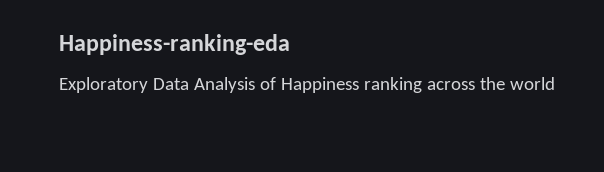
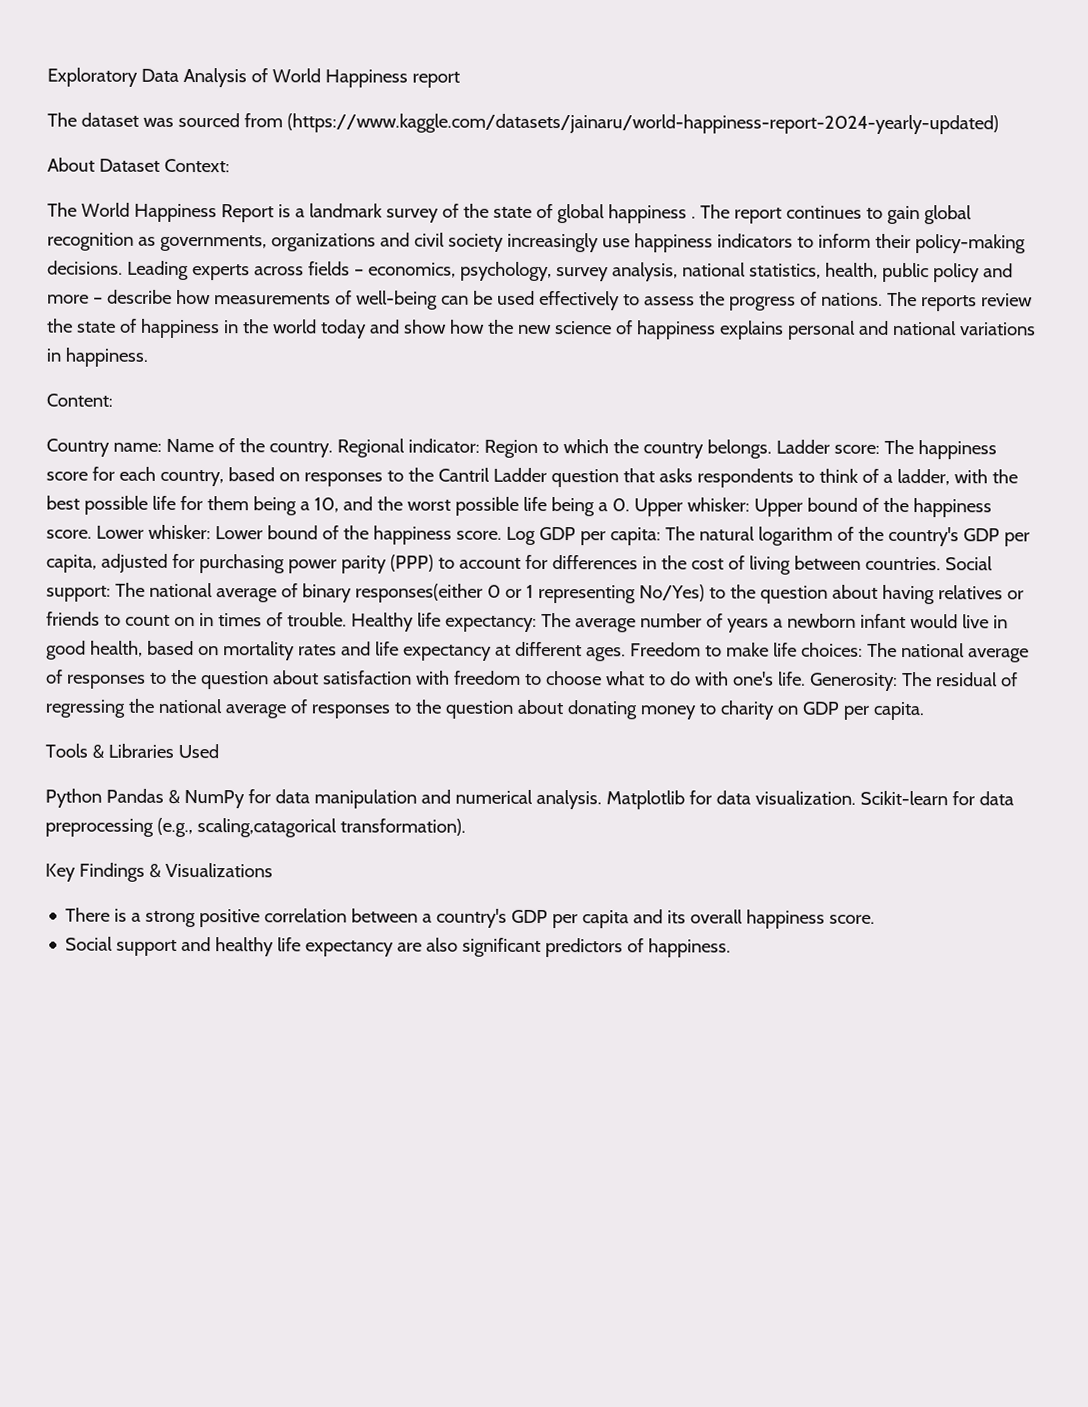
[59,34,290,55] Happiness-ranking-eda // -> (47, 77) none
[280,77,555,93] Happiness ranking across the world -> [271,68,460,88] [47,112,999,135] [47,157,230,173] [47,202,972,225] [47,232,1026,254] [47,260,1013,283] [47,289,1033,312] [47,318,1036,340] [46,347,148,367] [46,393,113,407] [46,438,997,460] [46,466,1018,488] [46,495,992,518] [46,524,1030,547] [46,553,993,575] [46,582,1024,605] [46,611,1008,633] [46,640,1029,663] [46,669,1018,691] [45,698,925,721] [45,743,219,759] [45,788,1014,810] [45,817,466,838] [45,862,273,882] [65,907,876,929] [65,936,732,958] World Happiness report // The dataset was sourced from (https://www.kaggle.com/datasets/jainaru/world-happiness-report-2024-yearly-updated) // About Dataset Context: // The World Happiness Report is a landmark survey of the state of global happiness . The report continues to gain global recognition as governments, organizations and civil society increasingly use happiness indicators to inform their policy-making decisions. Leading experts across fields – economics, psychology, survey analysis, national statistics, health, public policy and more – describe how measurements of well-being can be used effectively to assess the progress of nations. The reports review the state of happiness in the world today and show how the new science of happiness explains personal and national variations in happiness. // Content: // Country name: Name of the country. Regional indicator: Region to which the country belongs. Ladder score: The happiness score for each country, based on responses to the Cantril Ladder question that asks respondents to think of a ladder, with the best possible life for them being a 10, and the worst possible life being a 0. Upper whisker: Upper bound of the happiness score. Lower whisker: Lower bound of the happiness score. Log GDP per capita: The natural logarithm of the country's GDP per capita, adjusted for purchasing power parity (PPP) to account for differences in the cost of living between countries. Social support: The national average of binary responses(either 0 or 1 representing No/Yes) to the question about having relatives or friends to count on in times of trouble. Healthy life expectancy: The average number of years a newborn infant would live in good health, based on mortality rates and life expectancy at different ages. Freedom to make life choices: The national average of responses to the question about satisfaction with freedom to choose what to do with one's life. Generosity: The residual of regressing the national average of responses to the question about donating money to charity on GDP per capita. // Tools & Libraries Used // Python Pandas & NumPy for data manipulation and numerical analysis. Matplotlib for data visualization. Scikit-learn for data preprocessing (e.g., scaling,catagorical transformation). // Key Findings & Visualizations // There is a strong positive correlation between a country's GDP per capita and its overall happiness score. // Social support and healthy life expectancy are also significant predictors of happiness.

